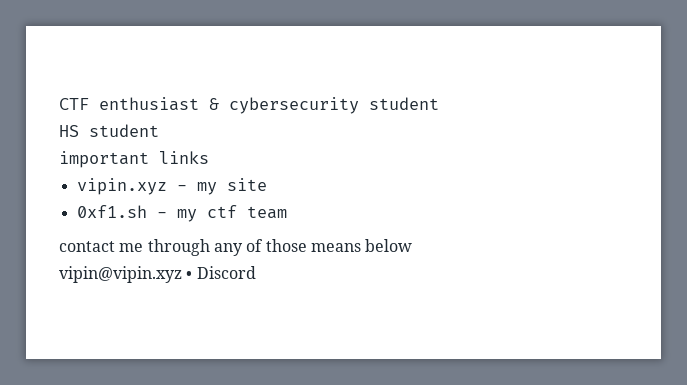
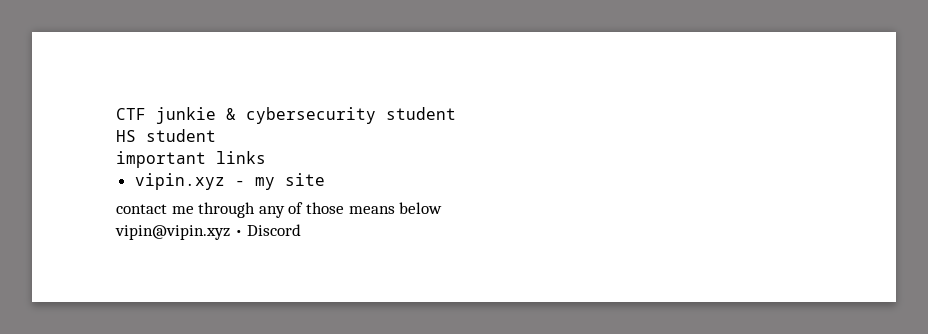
[99,97,199,111] enthusiast -> [156,107,216,124] junkie
[76,205,287,222] // 0xf1.sh - my ctf team -> (325, 179) none

